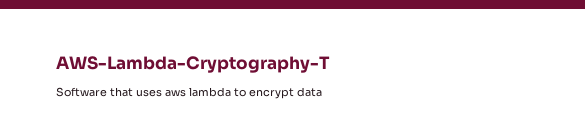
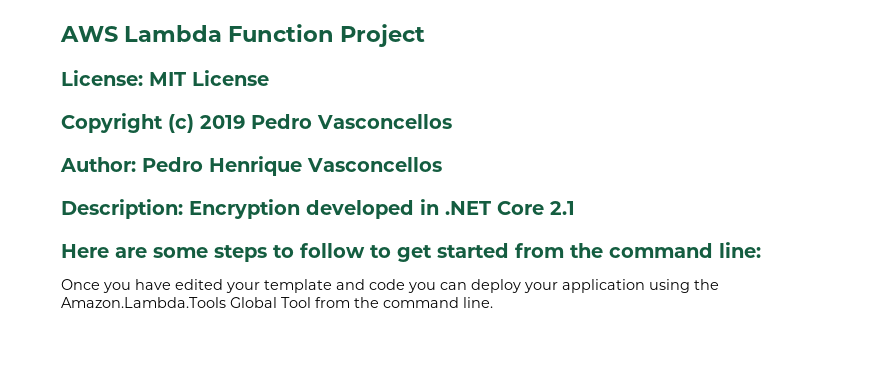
[56,56,330,73] [56,87,322,99] AWS-Lambda-Cryptography-T // Software that uses aws lambda to encrypt data -> [60,24,426,47] [61,70,269,86] [61,113,452,133] [60,156,442,176] [61,199,575,219] [61,242,761,262] [61,279,719,293] [61,297,493,308] AWS Lambda Function Project // License: MIT License // Copyright (c) 2019 Pedro Vasconcellos // Author: Pedro Henrique Vasconcellos // Description: Encryption developed in .NET Core 2.1 // Here are some steps to follow to get started from the command line: // Once you have edited your template and code you can deploy your application using the Amazon.Lambda.Tools Global Tool from the command line.

